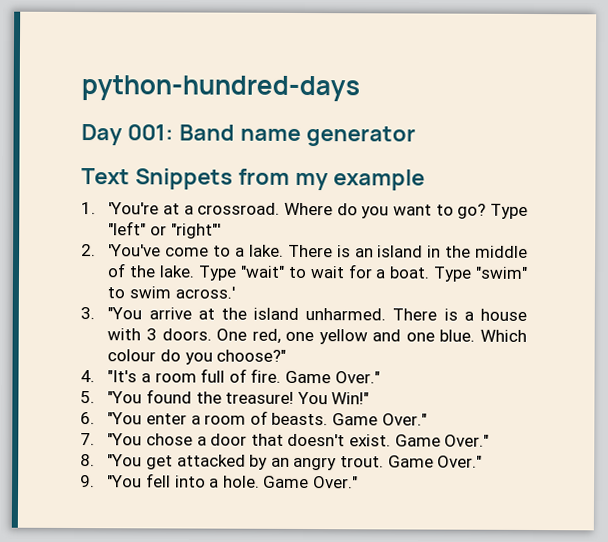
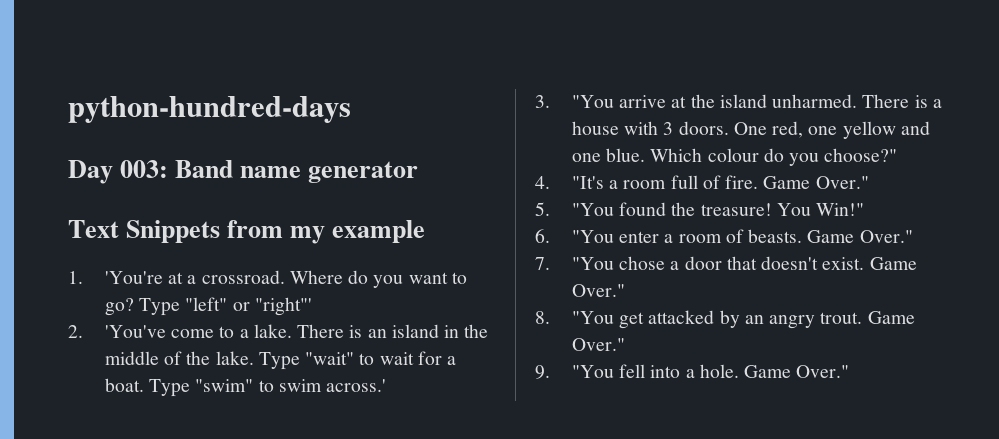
[126,124,174,141] 001: -> [120,160,169,178] 003:

